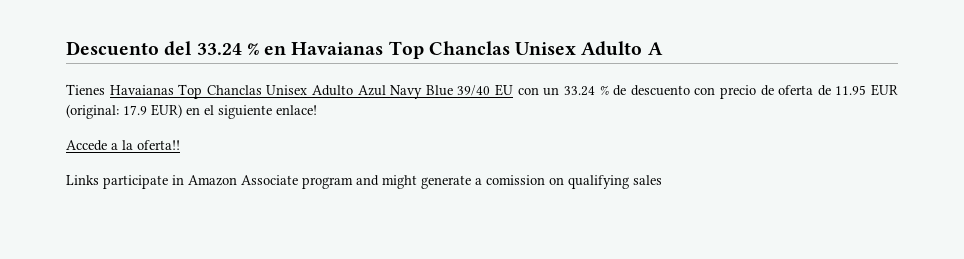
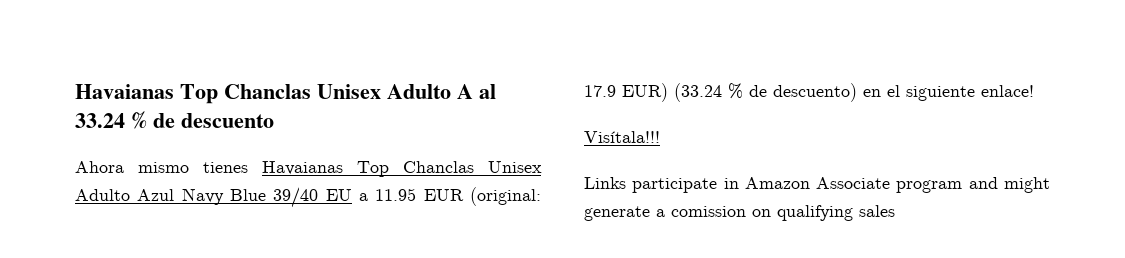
[66,41,287,56] Descuento del 33.24 % en -> (75, 91) none
[66,84,105,95] // Tienes -> [479,84,496,99] [75,111,274,129] [75,161,248,173] al 33.24 % de descuento // Ahora mismo tienes
[517,85,831,99] con un 33.24 % de descuento con precio de oferta de -> [359,193,369,201] a
(182, 111) none -> [674,83,857,102] (33.24 % de descuento)
[66,140,180,151] Accede a la oferta!! -> [584,131,660,143] Visítala!!!

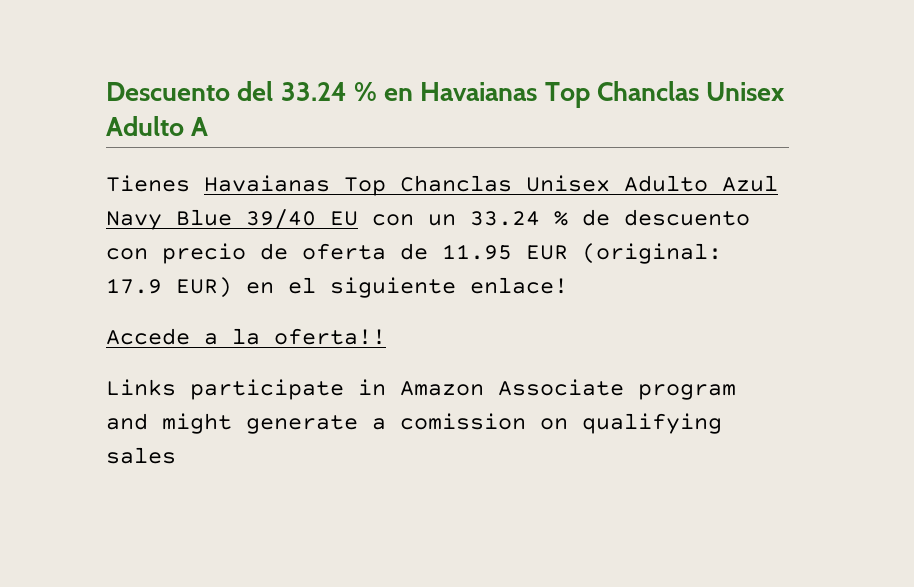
(75, 91) none -> [106,81,414,101] Descuento del 33.24 % en
[479,84,496,99] [75,111,274,129] [75,161,248,173] al 33.24 % de descuento // Ahora mismo tienes -> [106,175,190,192] // Tienes
[359,193,369,201] a -> [372,209,750,226] [106,243,428,264] con un 33.24 % de descuento con precio de oferta de
[674,83,857,102] (33.24 % de descuento) -> (232, 287) none
[584,131,660,143] Visítala!!! -> [106,328,386,345] Accede a la oferta!!

